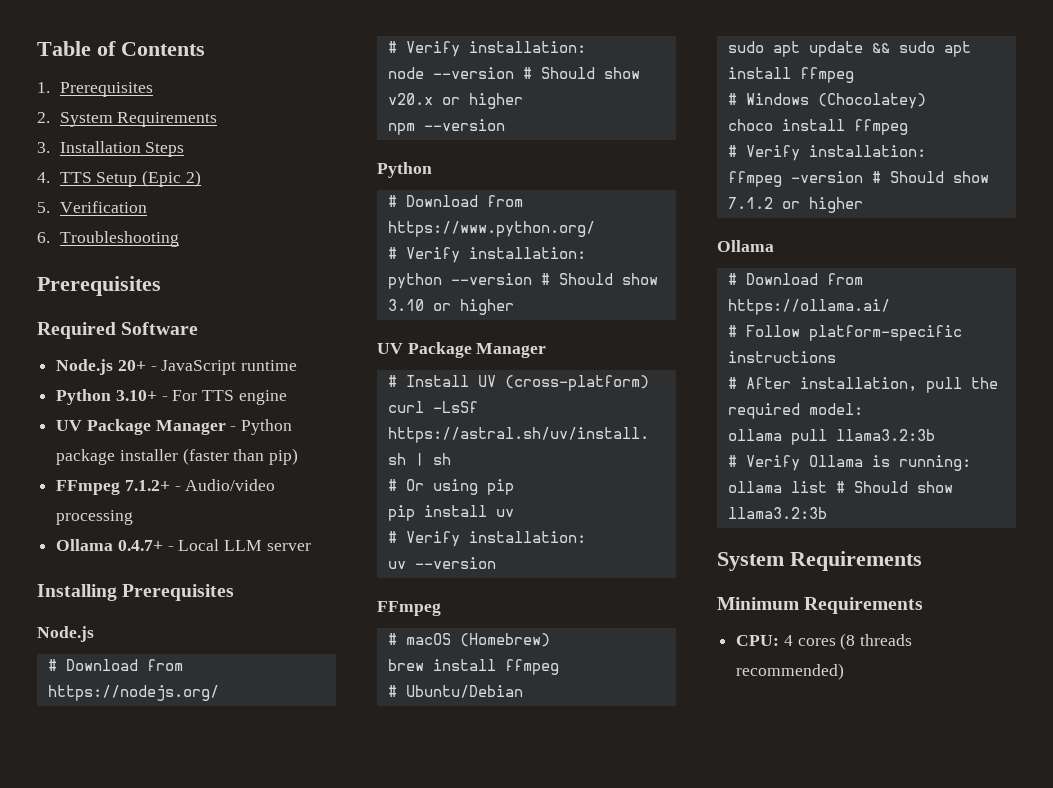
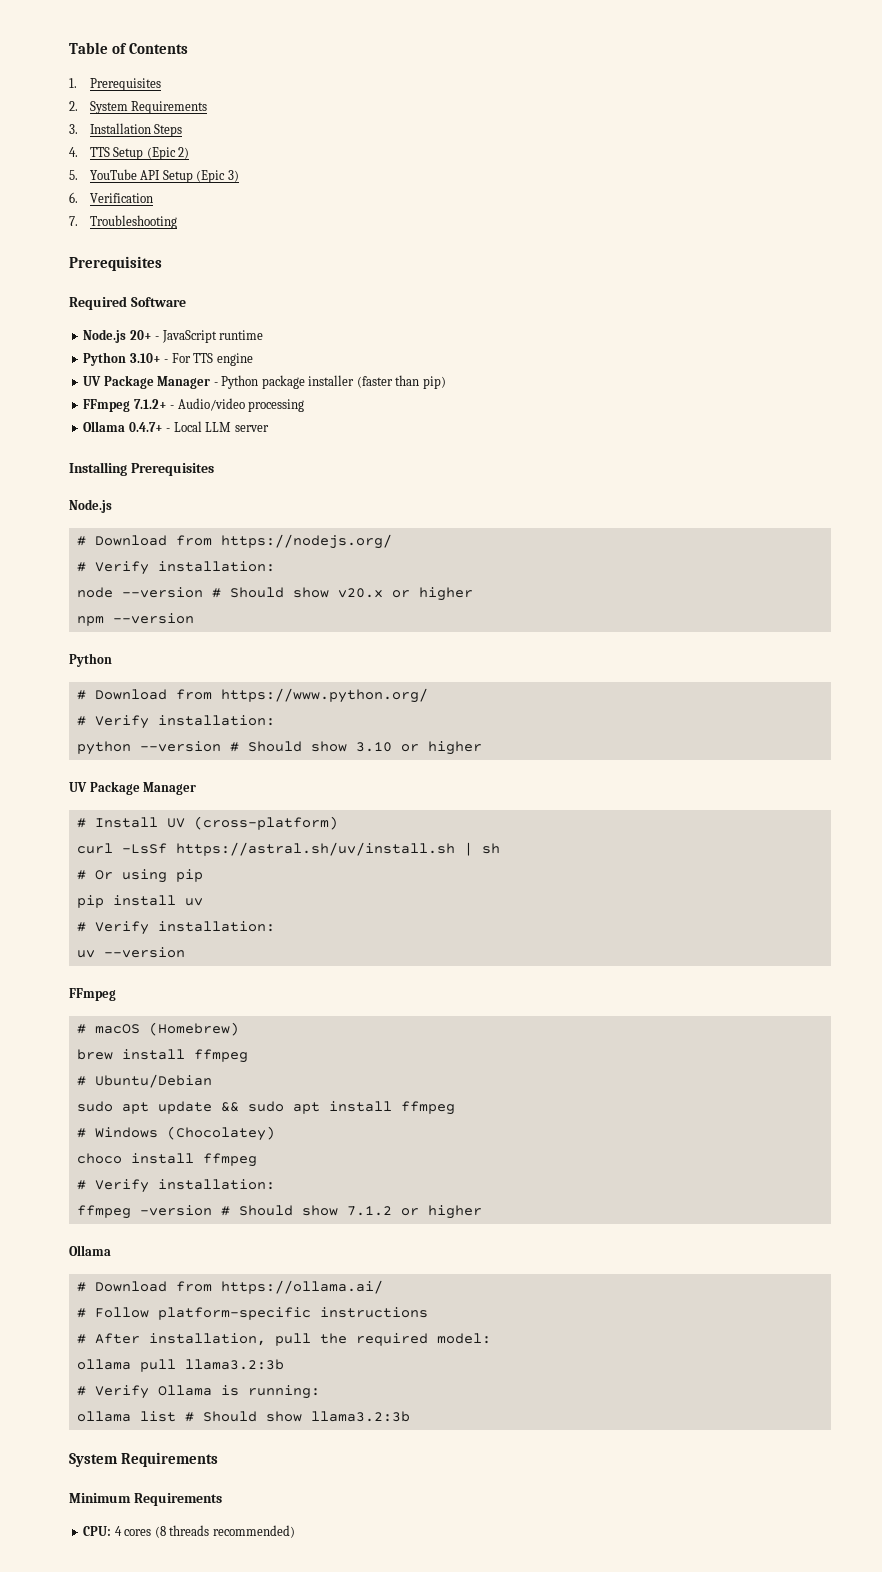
(50, 207) none -> [89,169,239,183] [69,192,78,203] YouTube API Setup (Epic 3) // 6.
[37,232,50,243] 6. -> [69,216,78,226] 7.

